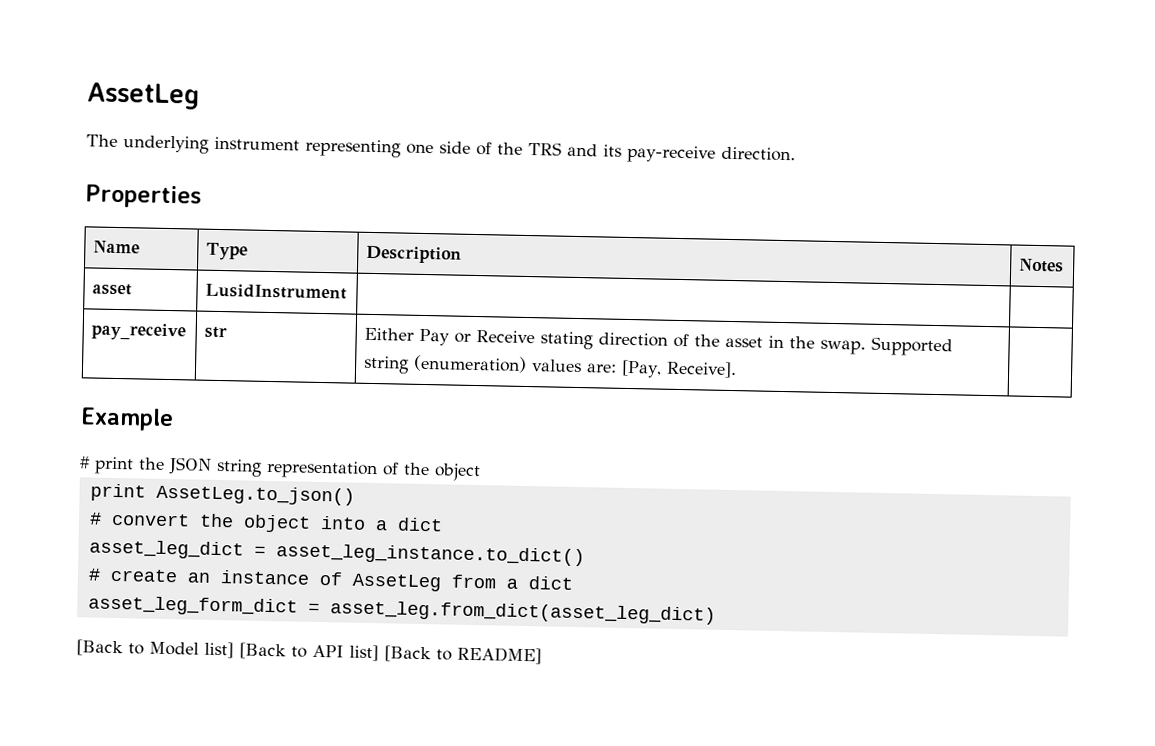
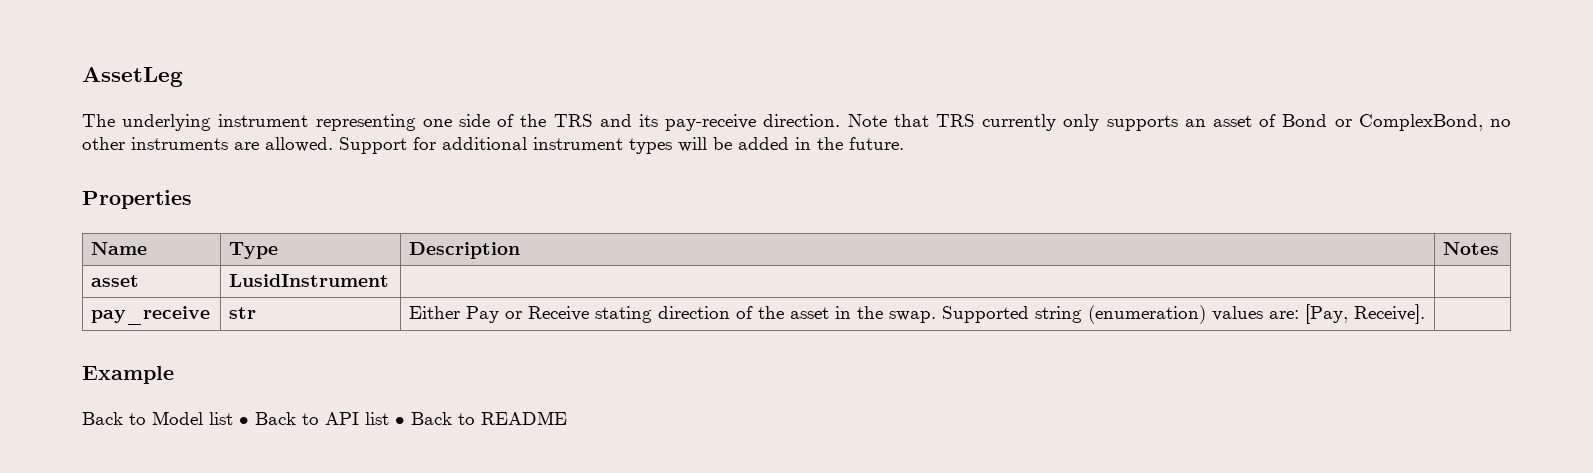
(796, 154) none -> [847,114,1512,131] [82,137,904,154] Note that TRS currently only supports an asset of Bond or ComplexBond, no other instruments are allowed. Support for additional instrument types will be added in the future.
[80,456,481,482] [89,483,355,506] [88,512,443,533] [88,539,585,567] [87,568,574,592] [87,595,716,625] [76,639,542,665] # print the JSON string representation of the object // print AssetLeg.to_json() // # convert the object into a dict // asset_leg_dict = asset_leg_instance.to_dict() // # create an instance of AssetLeg from a dict // asset_leg_form_dict = asset_leg.from_dict(asset_leg_dict) // [Back to Model list] [Back to API list] [Back to README] -> [82,411,567,425] Back to Model list • Back to API list • Back to README

